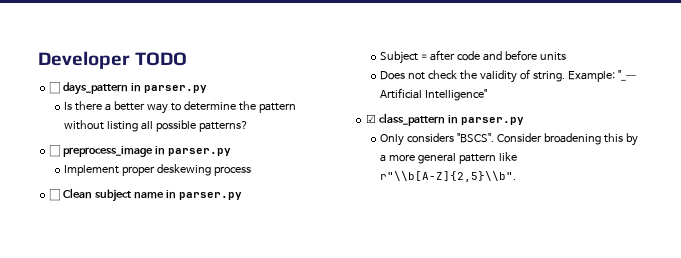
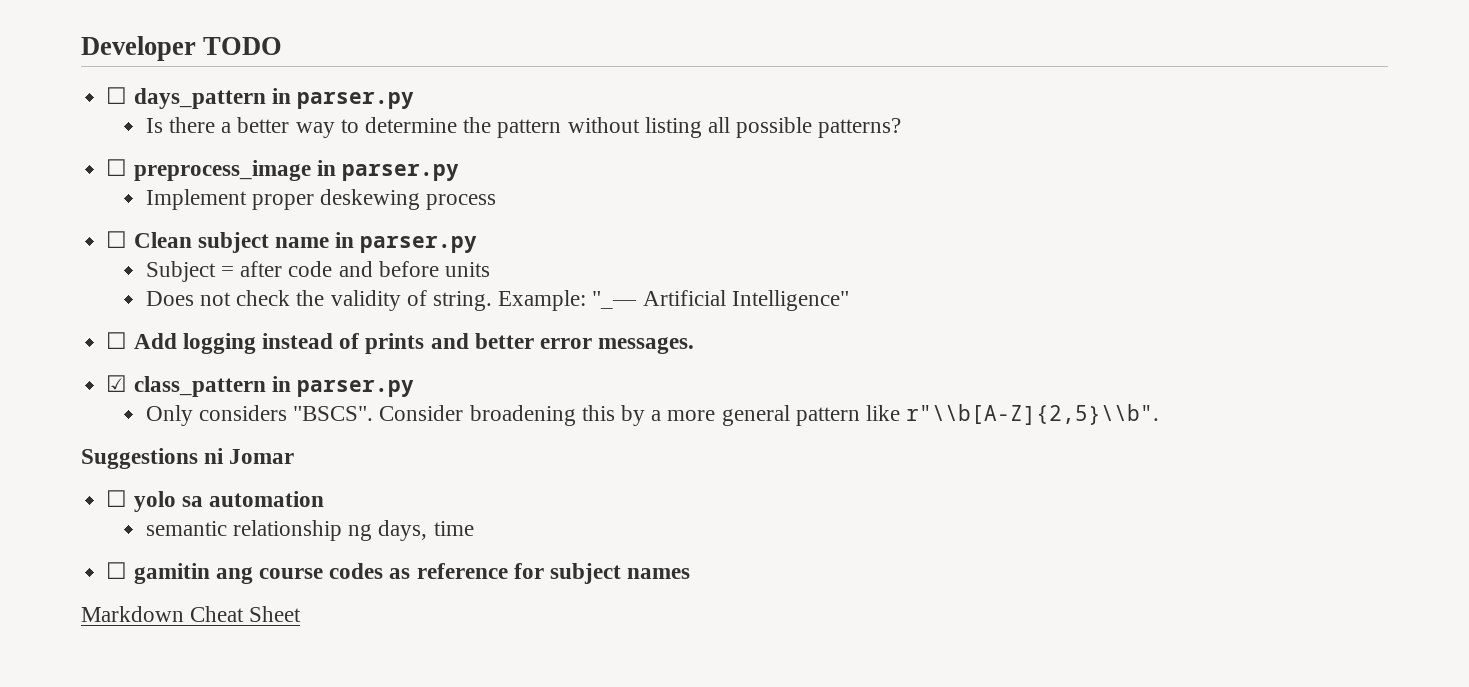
(488, 95) none -> [106,332,695,354] // ☐ Add logging instead of prints and better error messages.
(517, 176) none -> [81,448,295,469] [106,490,324,512] [145,520,474,541] [106,562,691,584] [81,606,302,622] // Suggestions ni Jomar // ☐ yolo sa automation // semantic relationship ng days, time // ☐ gamitin ang course codes as reference for subject names // Markdown Cheat Sheet

